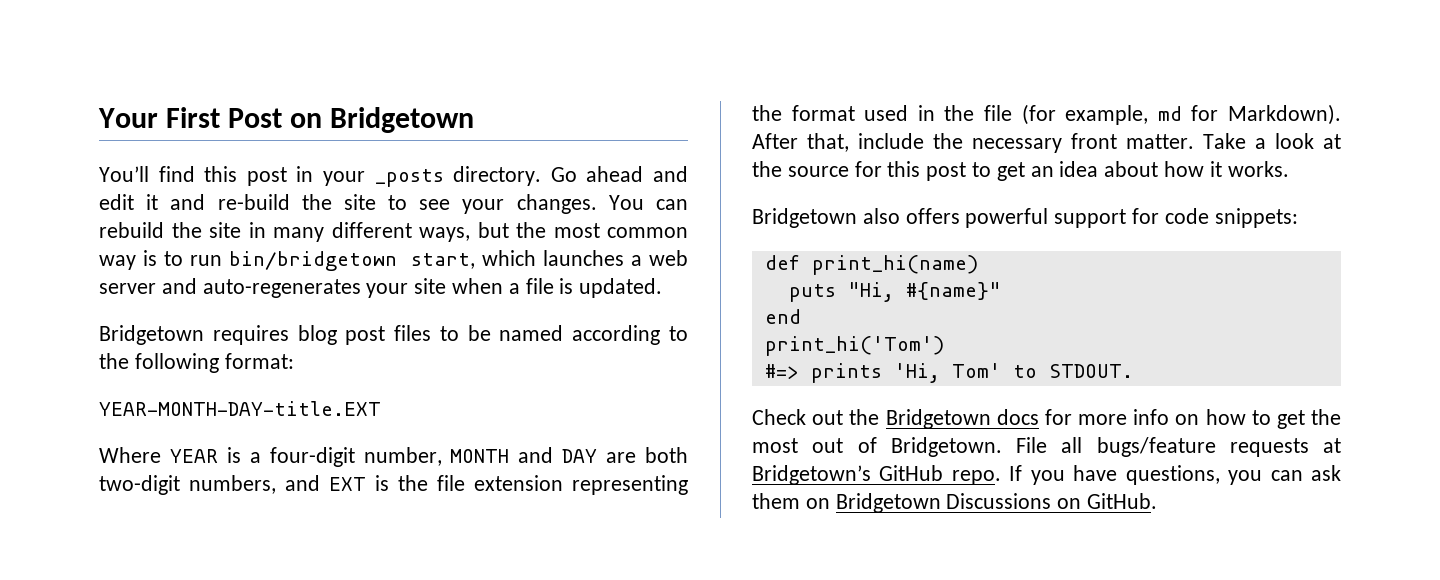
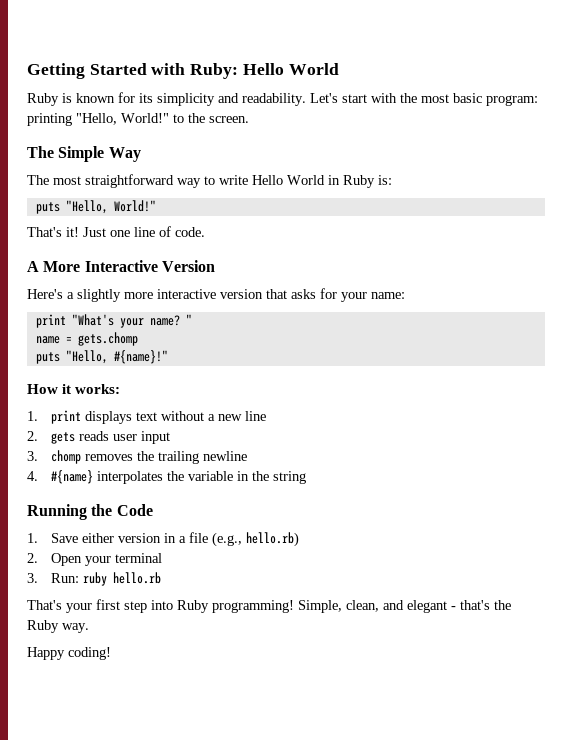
[98,107,474,133] [99,166,689,187] [99,194,688,214] [99,222,688,242] [99,250,688,271] [99,278,663,298] [99,325,688,345] [99,353,294,373] [99,401,381,416] [99,447,688,467] [99,475,688,495] [752,104,1341,125] [752,133,1341,153] [752,161,1289,181] [752,208,1298,228] [764,255,978,275] [788,282,1001,302] [764,309,801,324] [764,336,944,356] [764,363,1133,383] [752,409,1341,429] [752,437,1341,457] [752,465,1341,485] [752,493,1158,513] Your First Post on Bridgetown // You’ll find this post in your _posts directory. Go ahead and edit it and re-build the site to see your changes. You can rebuild the site in many different ways, but the most common way is to run bin/bridgetown start, which launches a web server and auto-regenerates your site when a file is updated. // Bridgetown requires blog post files to be named according to the following format: // YEAR-MONTH-DAY-title.EXT // Where YEAR is a four-digit number, MONTH and DAY are both two-digit numbers, and EXT is the file extension representing the format used in the file (for example, md for Markdown). After that, include the necessary front matter. Take a look at the source for this post to get an idea about how it works. // Bridgetown also offers powerful support for code snippets: // def print_hi(name) // puts "Hi, #{name}" // end // print_hi('Tom') // #=> prints 'Hi, Tom' to STDOUT. // Check out the Bridgetown docs for more info on how to get the most out of Bridgetown. File all bugs/feature requests at Bridgetown’s GitHub repo. If you have questions, you can ask them on Bridgetown Discussions on GitHub. -> [27,63,339,79] [27,92,538,106] [27,113,249,126] [27,146,141,162] [27,174,392,188] [35,200,156,214] [27,226,205,237] [27,260,215,272] [27,288,405,302] [35,314,192,328] [35,332,138,346] [35,350,168,364] [27,384,121,394] [27,410,266,424] [27,431,170,444] [27,450,247,464] [27,470,306,484] [27,504,153,520] [27,532,299,547] [27,553,162,566] [27,572,161,586] [27,599,511,613] [27,620,89,633] [27,647,111,660] Getting Started with Ruby: Hello World // Ruby is known for its simplicity and readability. Let's start with the most basic program: printing "Hello, World!" to the screen. // The Simple Way // The most straightforward way to write Hello World in Ruby is: // puts "Hello, World!" // That's it! Just one line of code. // A More Interactive Version // Here's a slightly more interactive version that asks for your name: // print "What's your name? " // name = gets.chomp // puts "Hello, #{name}!" // How it works: // 1. print displays text without a new line // 2. gets reads user input // 3. chomp removes the trailing newline // 4. #{name} interpolates the variable in the string // Running the Code // 1. Save either version in a file (e.g., hello.rb) // 2. Open your terminal // 3. Run: ruby hello.rb // That's your first step into Ruby programming! Simple, clean, and elegant - that's the Ruby way. // Happy coding!

